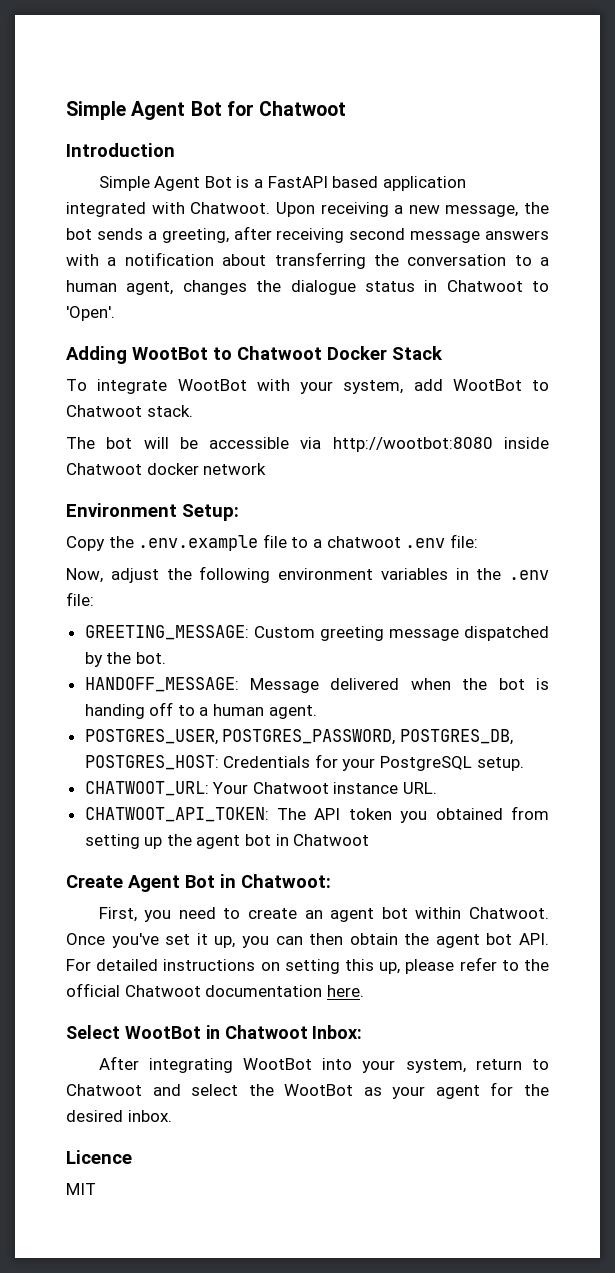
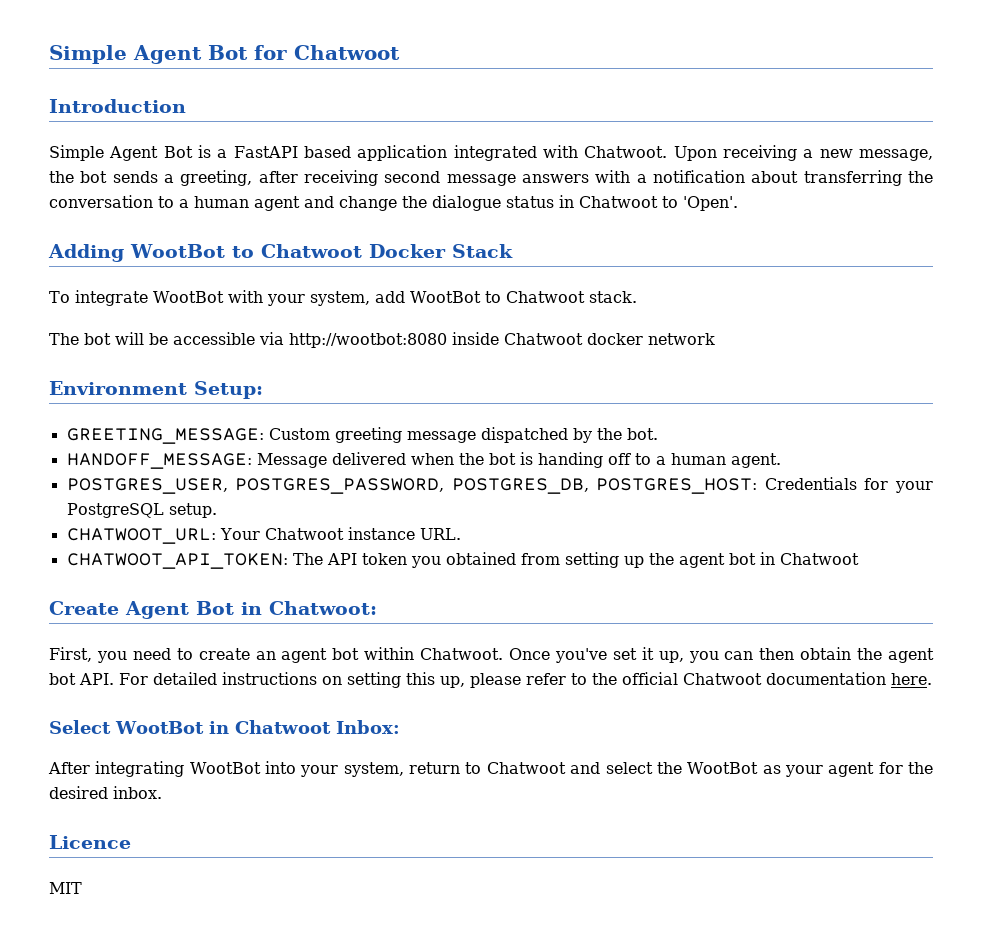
[126,280,247,295] agent, changes -> [254,196,397,211] agent and change
[66,534,478,551] [66,566,549,583] [66,592,94,606] // Copy the .env.example file to a chatwoot .env file: // Now, adjust the following environment variables in the .env file: -> (263, 390) none

